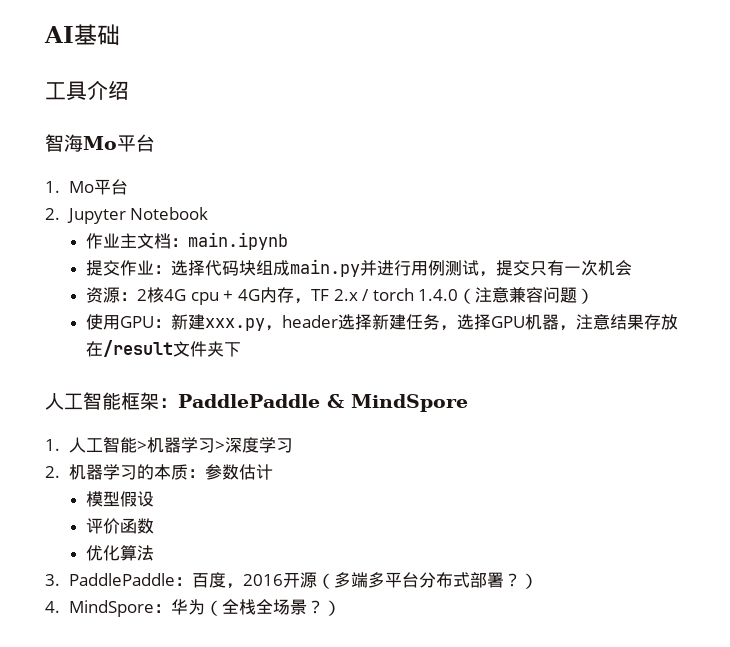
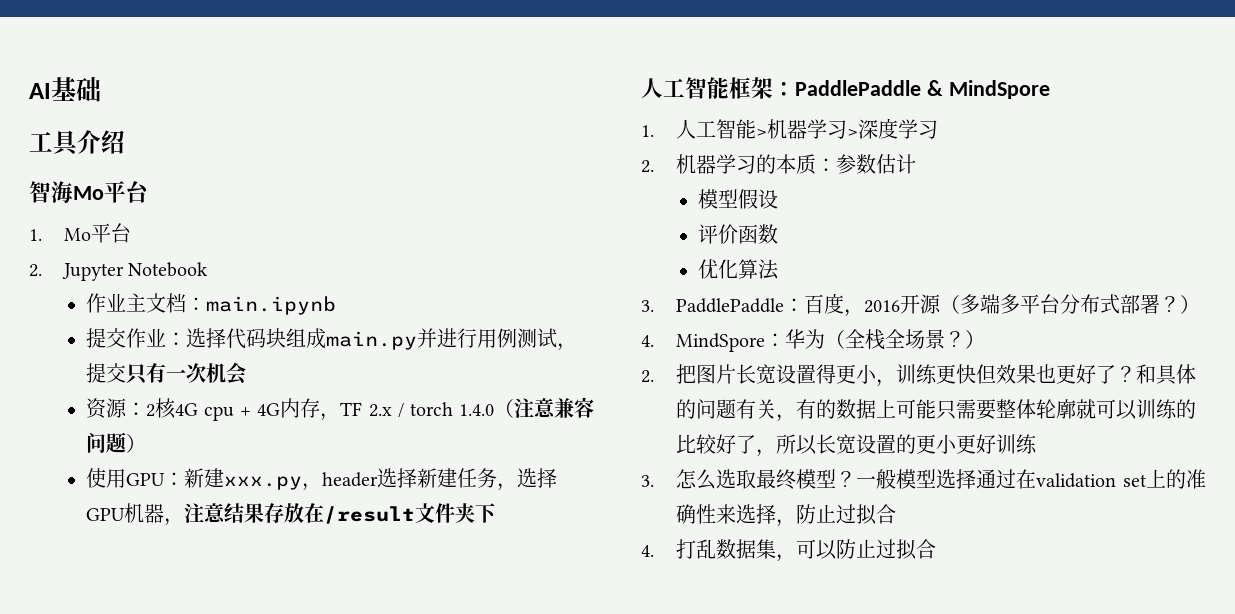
(341, 608) none -> [641,364,1196,387] [675,399,1196,422] [675,434,1037,457] [641,469,1206,490] [675,504,896,527] [641,539,936,562] // 2.把图片长宽设置得更小，训练更快但效果也更好了？和具体的问题有关，有的数据上可能只需要整体轮廓就可以训练的比较好了，所以长宽设置的更小更好训练 // 3.怎么选取最终模型？一般模型选择通过在validation set上的准确性来选择，防止过拟合 // 4.打乱数据集，可以防止过拟合

